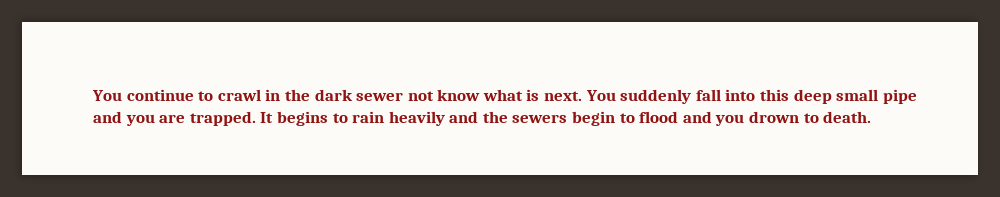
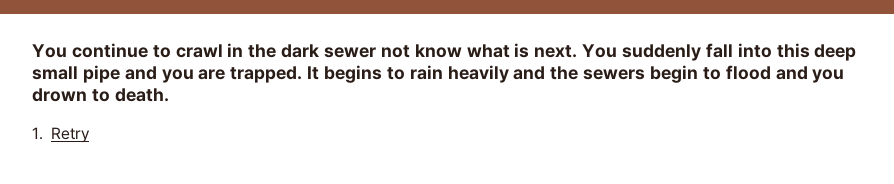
(872, 117) none -> [32,127,91,143] // 1. Retry

